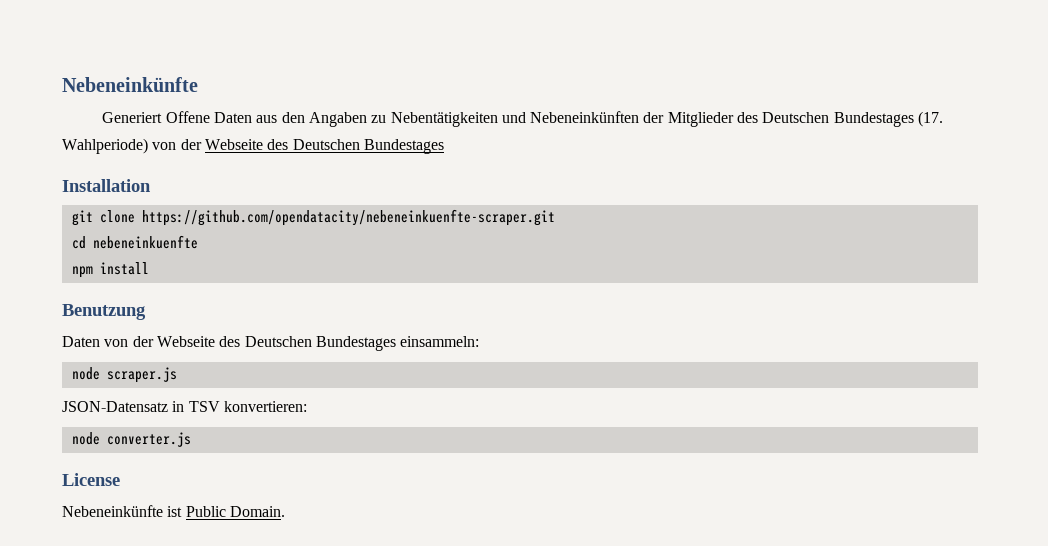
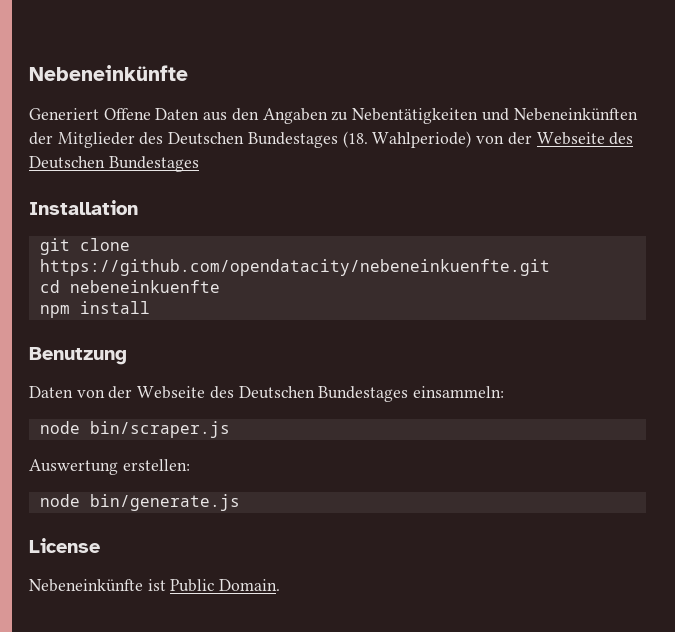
[918,111,944,127] (17. -> [342,131,368,148] (18.
[141,209,555,226] https://github.com/opendatacity/nebeneinkuenfte-scraper.git -> [39,259,550,276] https://github.com/opendatacity/nebeneinkuenfte.git
[106,367,177,383] [62,401,307,412] [71,432,191,447] scraper.js // JSON-Datensatz in TSV konvertieren: // node converter.js -> [89,421,230,438] [29,459,190,475] [39,494,240,511] bin/scraper.js // Auswertung erstellen: // node bin/generate.js

